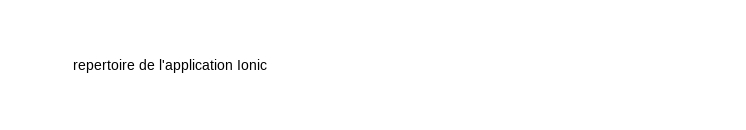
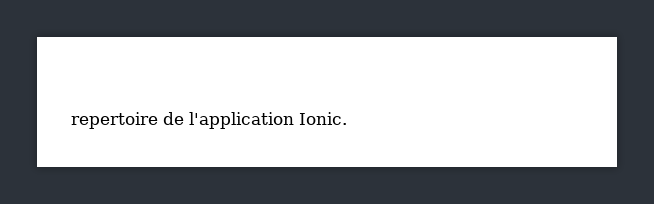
[237,59,267,70] Ionic -> [299,112,347,125] Ionic.

